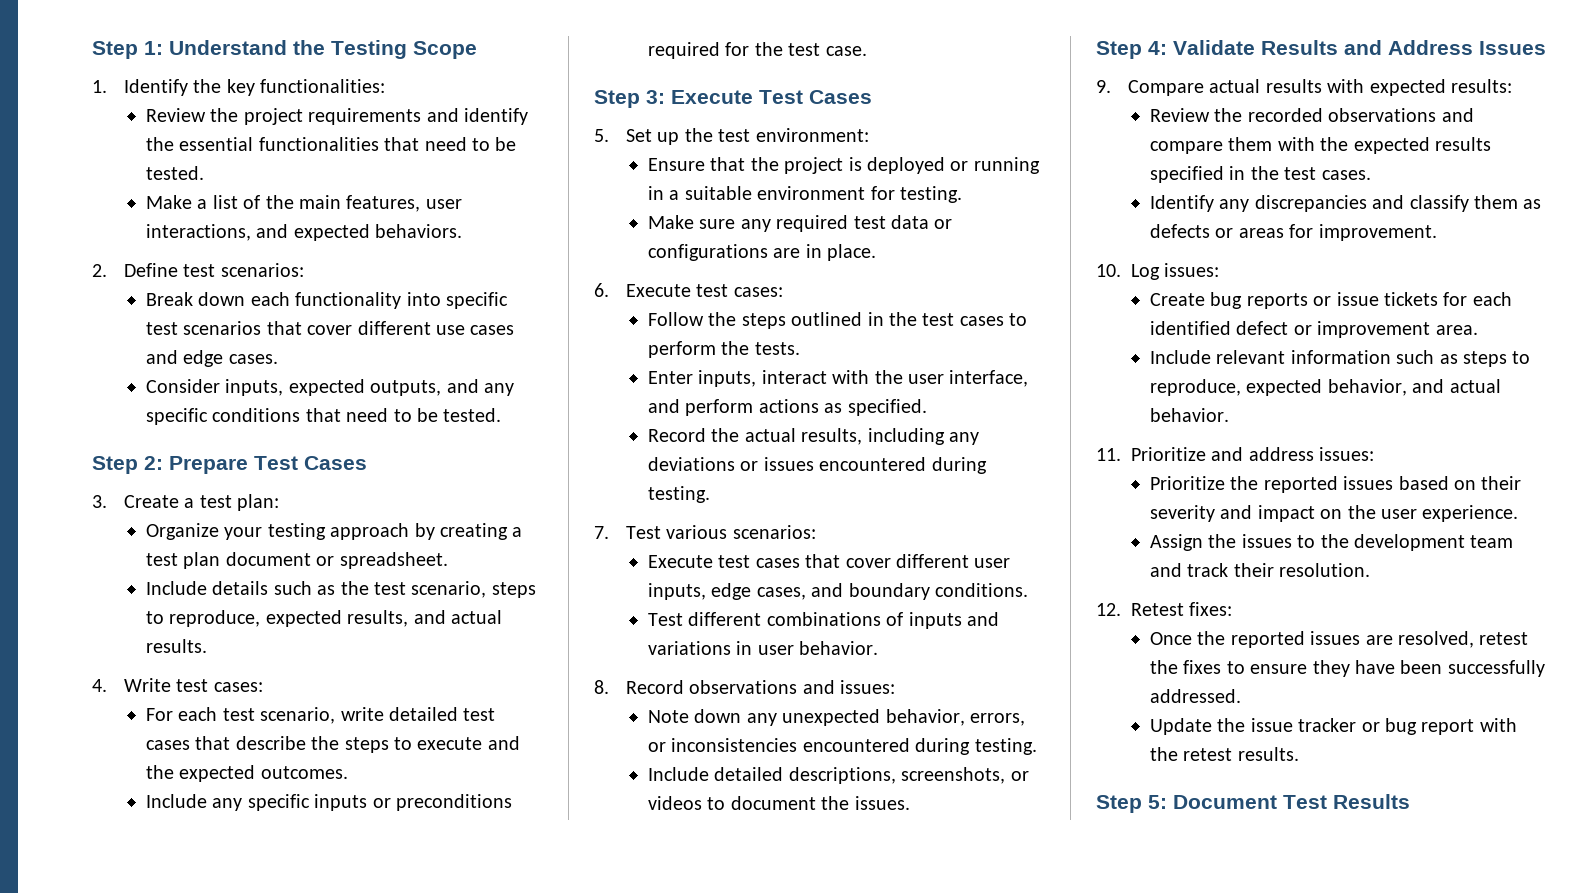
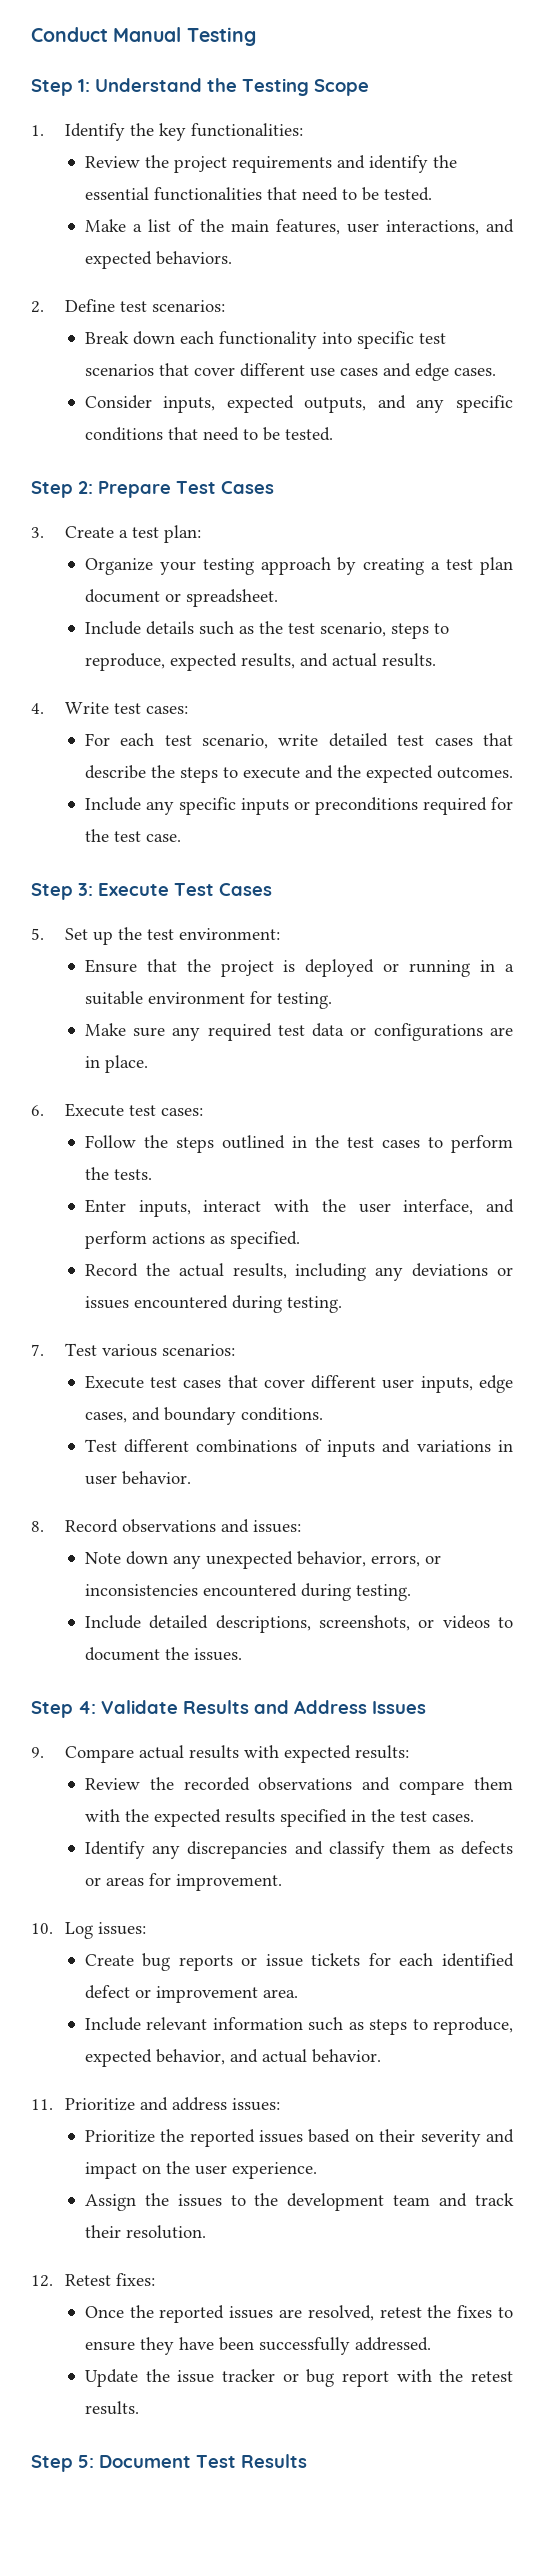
(92, 50) none -> [31,27,256,46] Conduct Manual Testing //

